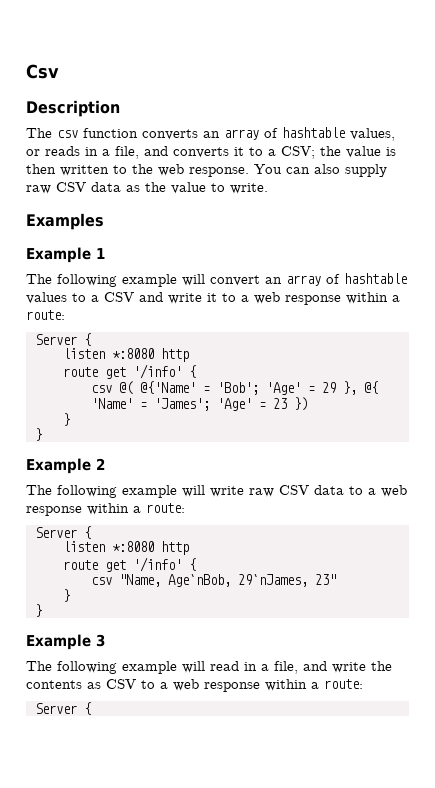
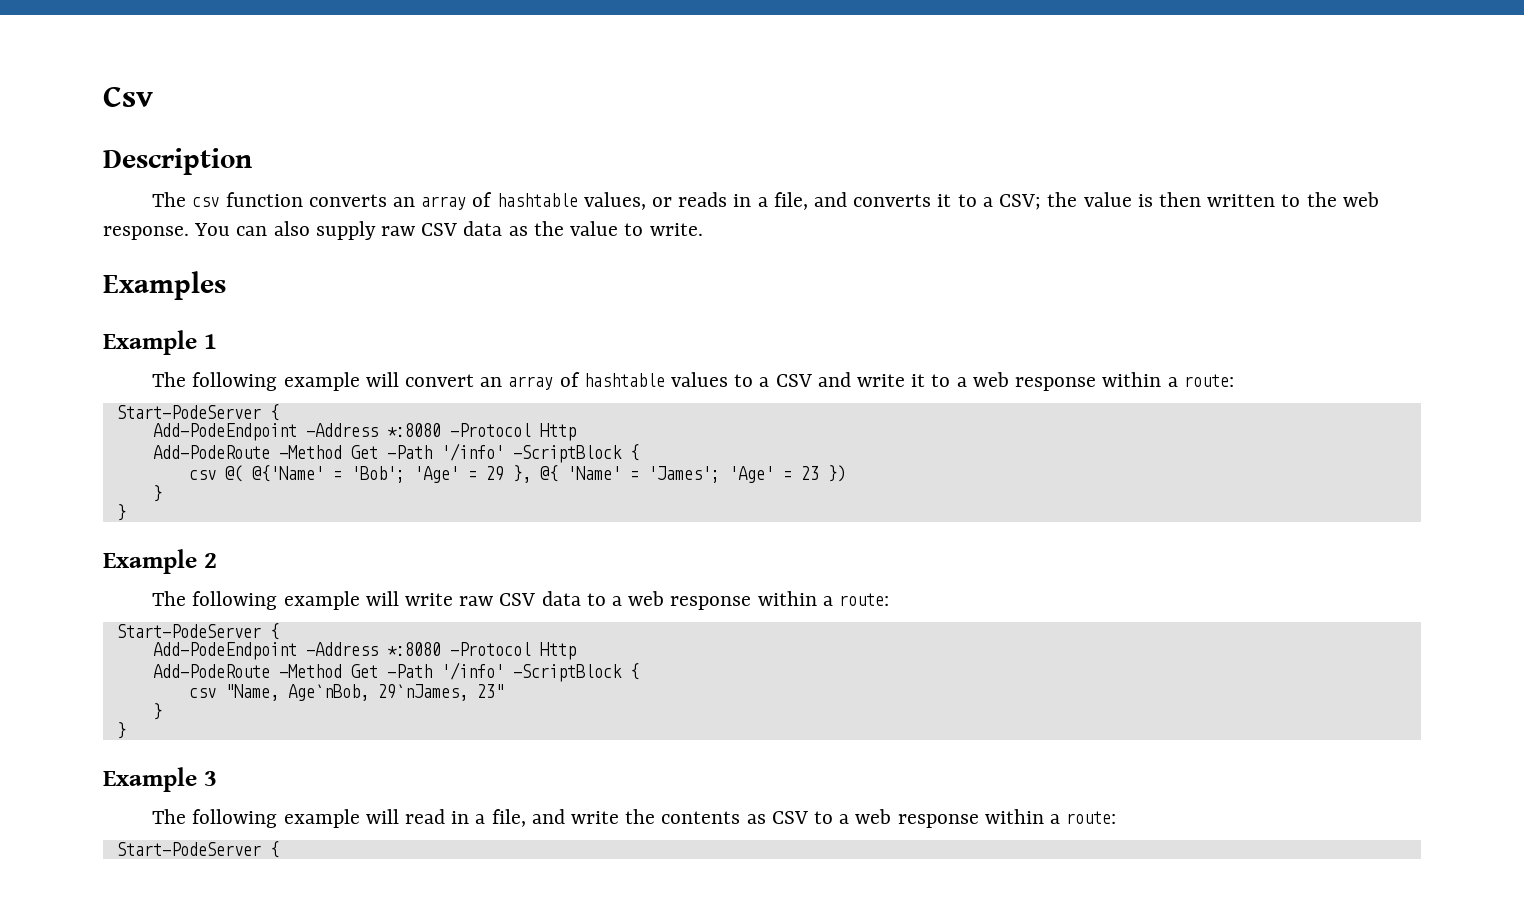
[34,333,91,346] [62,348,189,362] [62,364,182,379] Server { // listen *:8080 http // route get '/info' -> [116,404,279,421] [152,423,576,441] [152,443,622,463] Start-PodeServer { // Add-PodeEndpoint -Address *:8080 -Protocol Http // Add-PodeRoute -Method Get -Path '/info' -ScriptBlock
[34,526,91,539] [62,541,189,555] [62,557,182,572] Server { // listen *:8080 http // route get '/info' -> [116,623,279,640] [152,642,576,660] [152,662,622,682] Start-PodeServer { // Add-PodeEndpoint -Address *:8080 -Protocol Http // Add-PodeRoute -Method Get -Path '/info' -ScriptBlock
[34,703,77,714] Server -> [116,842,261,856] Start-PodeServer

